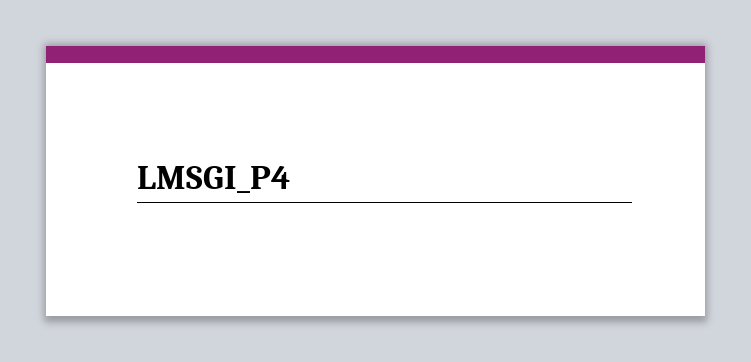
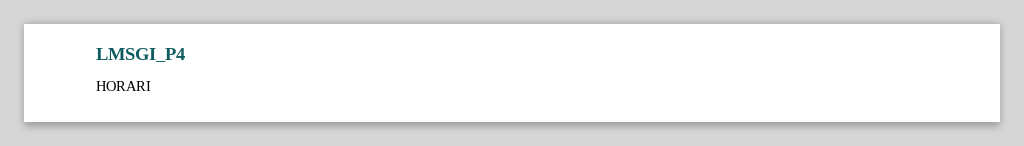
(290, 179) none -> [96,81,151,91] // HORARI

